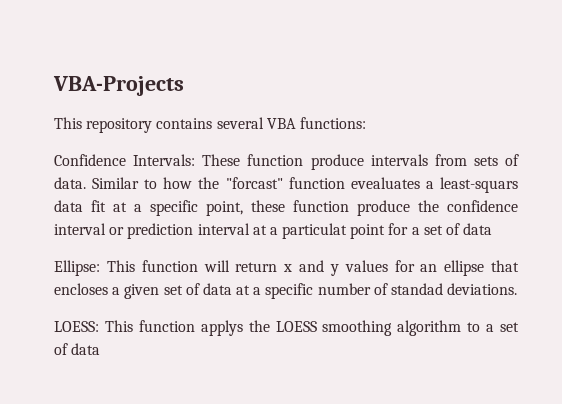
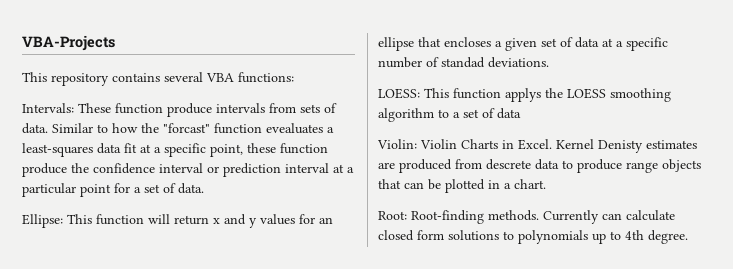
[54,154,126,166] Confidence -> (294, 77) none
[439,177,518,193] least-squars -> [22,143,93,157] least-squares
[282,223,348,239] particulat -> [22,183,76,197] particular
[463,223,493,235] data -> [178,183,204,194] data.
(101, 349) none -> [377,139,697,153] [378,159,701,173] [378,179,546,193] [378,210,675,224] [378,230,688,244] // Violin: Violin Charts in Excel. Kernel Denisty estimates are produced from descrete data to produce range objects that can be plotted in a chart. // Root: Root-finding methods. Currently can calculate closed form solutions to polynomials up to 4th degree.

